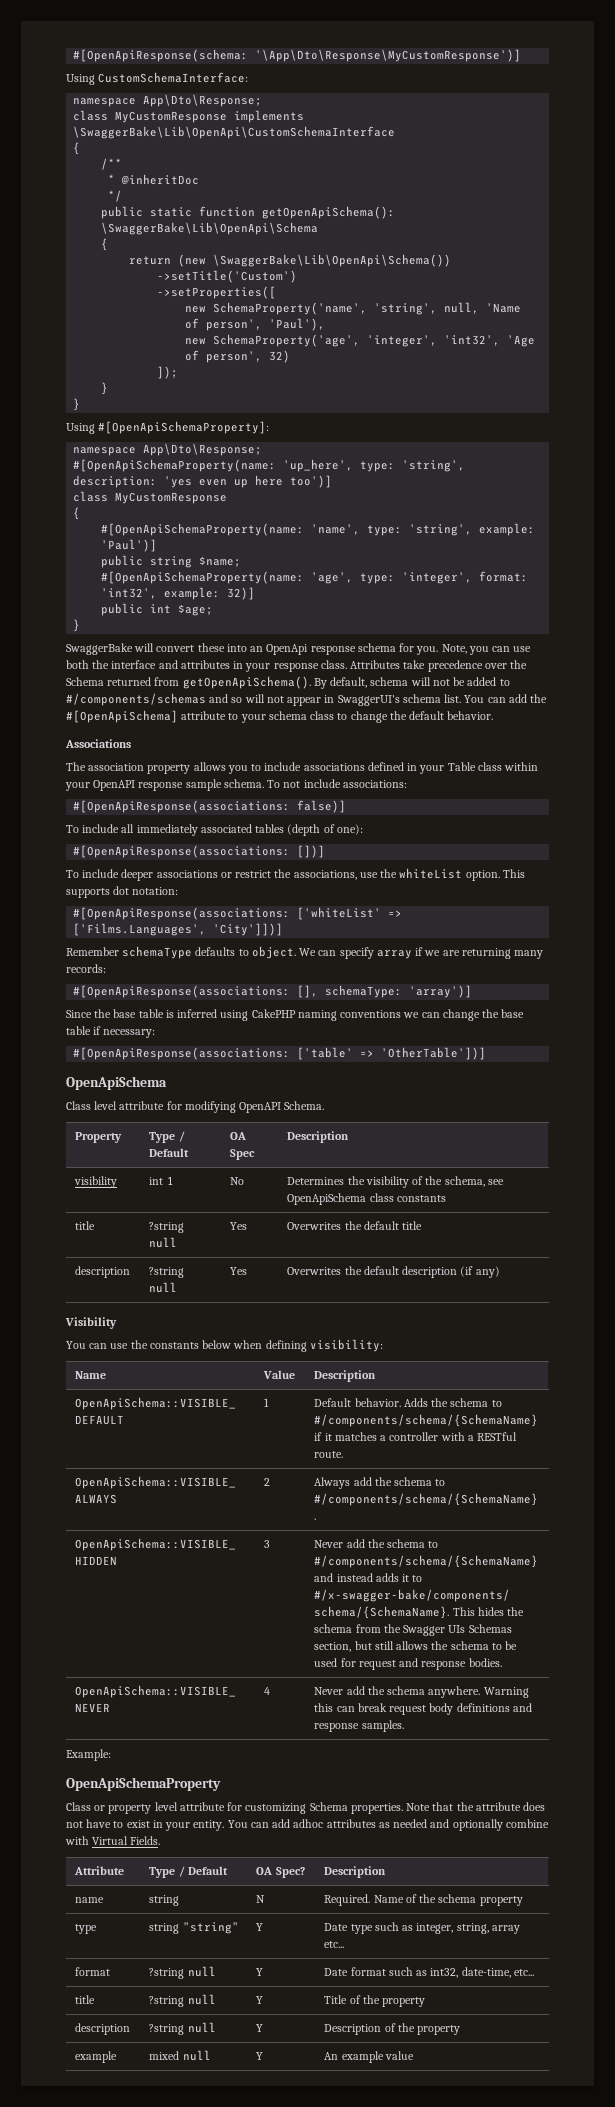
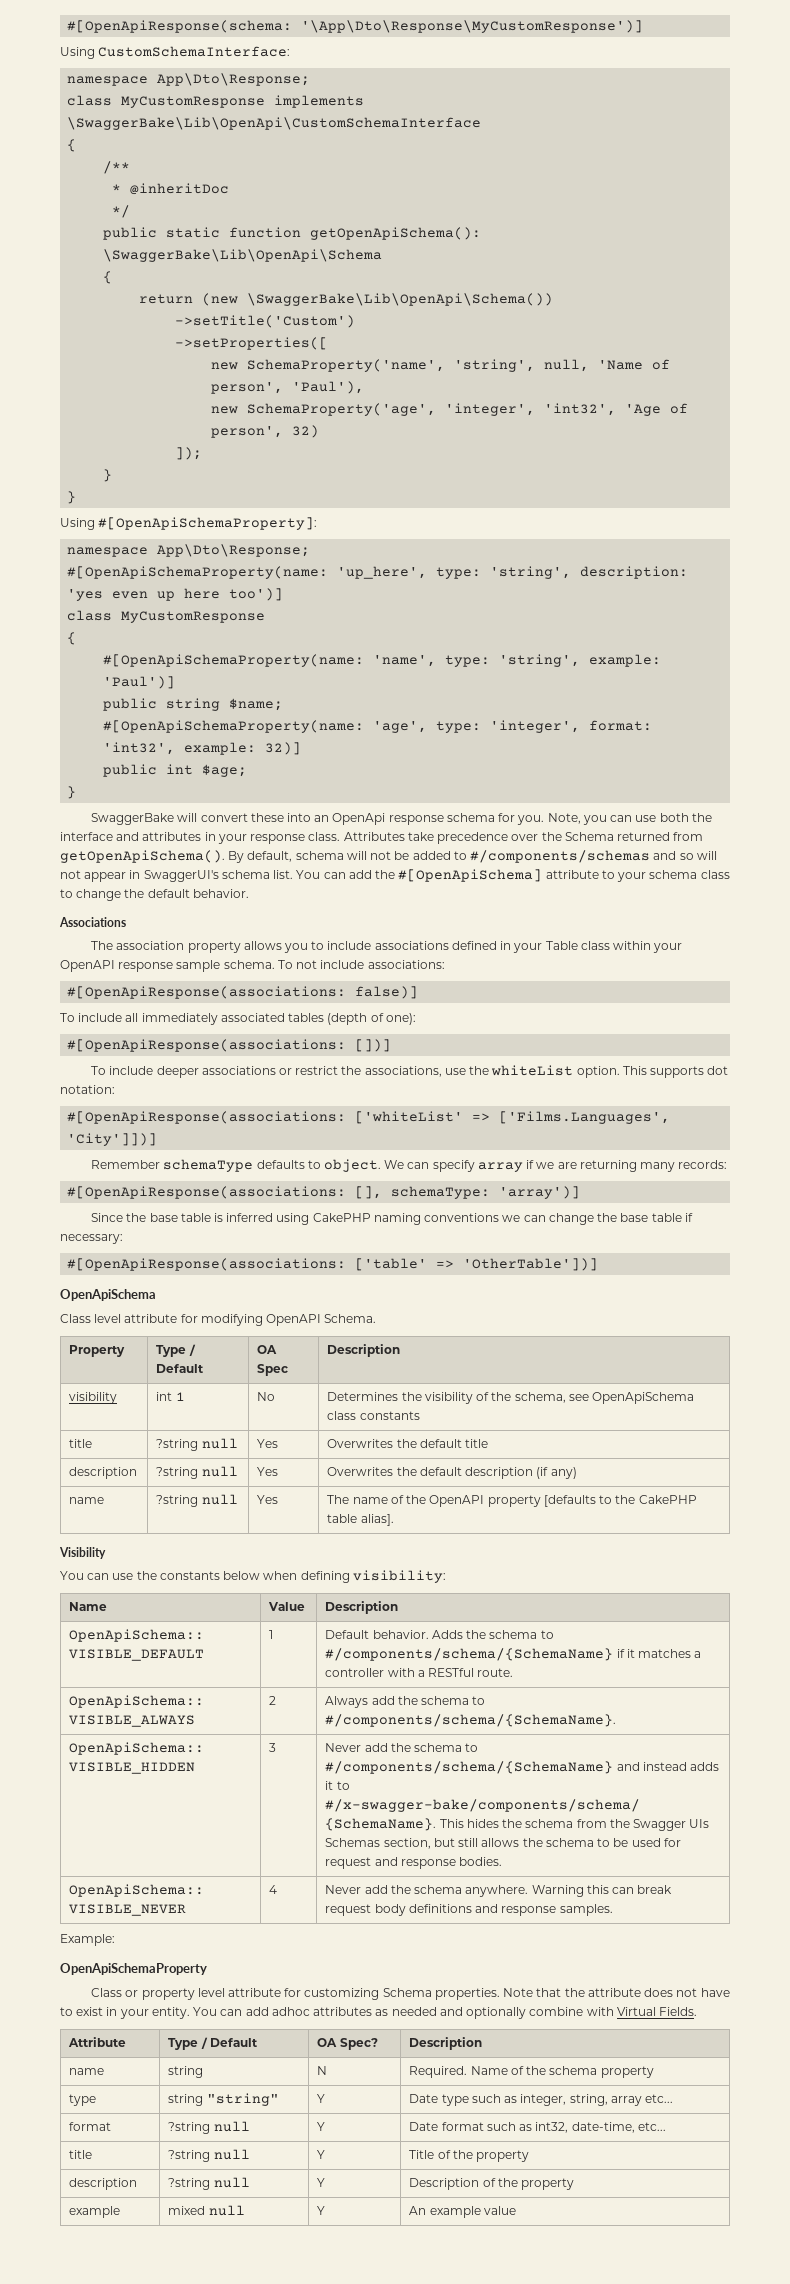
(500, 1272) none -> [69,1497,105,1504] [156,1494,238,1507] [257,1495,279,1504] [327,1495,697,1507] [327,1514,394,1526] // name | ?string null | Yes | The name of the OpenAPI property [defaults to the CakePHP table alias].

